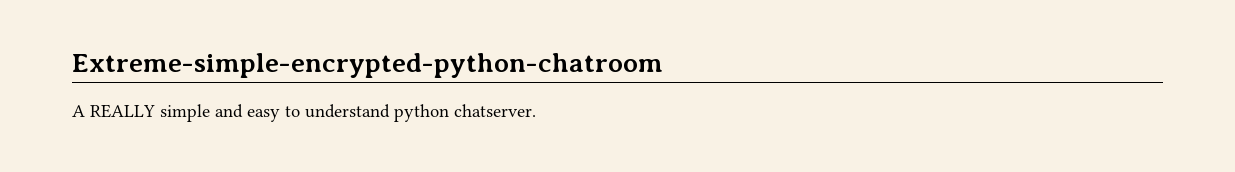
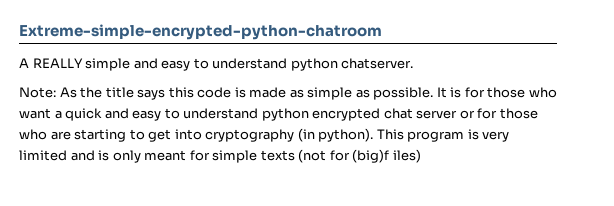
(536, 110) none -> [19,87,557,100] [19,108,538,121] [19,128,510,142] [19,149,421,163] // Note: As the title says this code is made as simple as possible. It is for those who want a quick and easy to understand python encrypted chat server or for those who are starting to get into cryptography (in python). This program is very limited and is only meant for simple texts (not for (big)f iles)

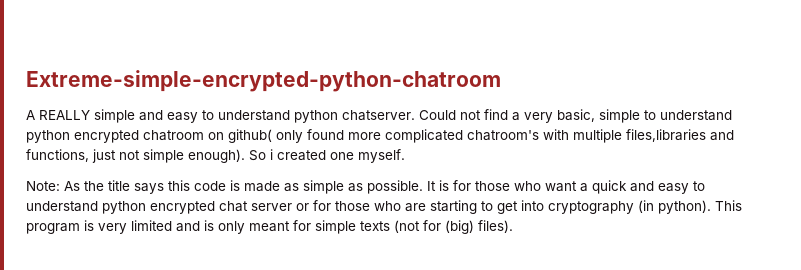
(414, 63) none -> [419,109,732,123] [26,129,734,143] [26,149,405,163] Could not find a very basic, simple to understand python encrypted chatroom on github( only found more complicated chatroom's with multiple files,libraries and functions, just not simple enough). So i created one myself.
[352,149,421,163] (big)f iles) -> [445,220,513,234] (big) files).

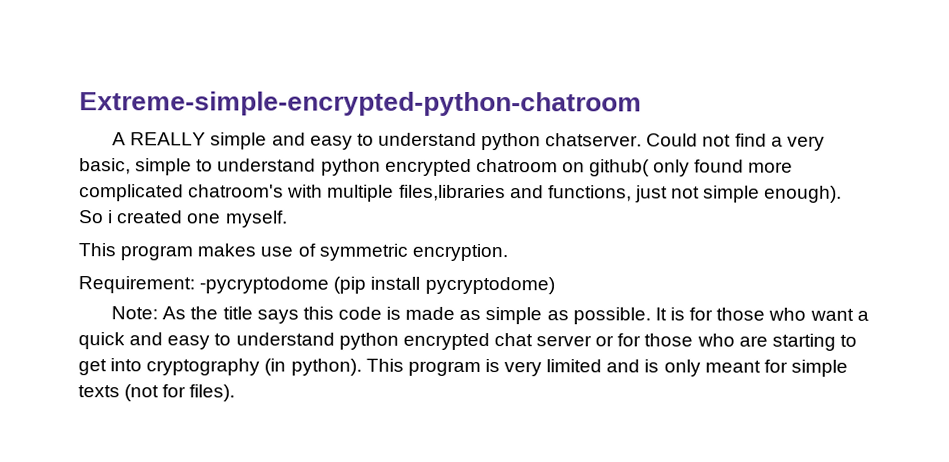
(405, 156) none -> [78,243,508,262] [78,276,555,295] // This program makes use of symmetric encryption. // Requirement: -pycryptodome (pip install pycryptodome)
[445,220,474,234] (big) -> (187, 391) none

